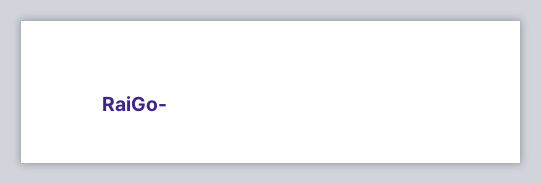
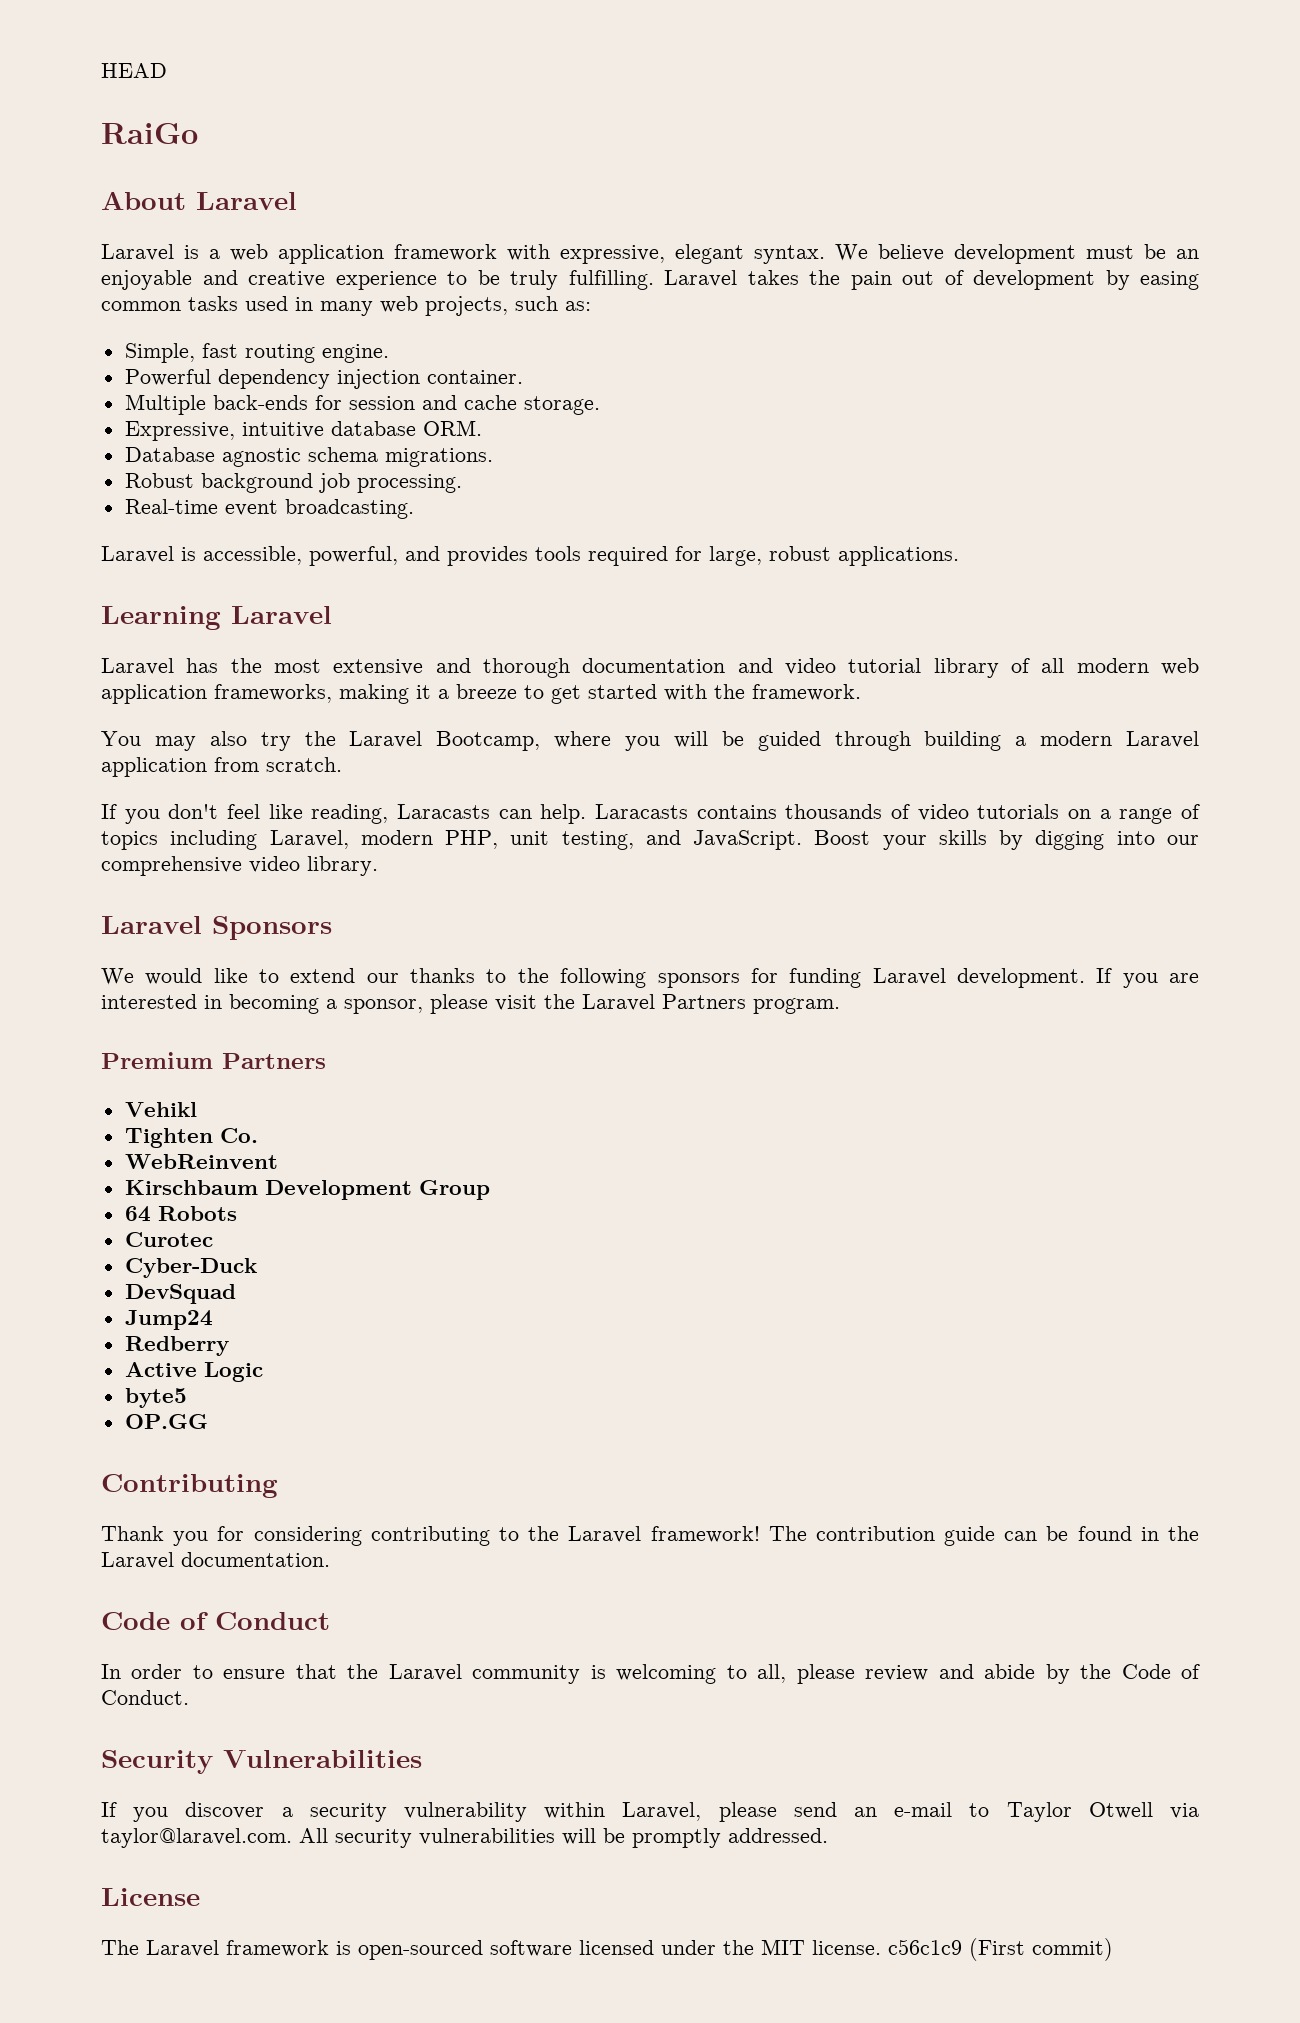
[102,96,167,112] RaiGo- -> [101,63,167,78] [101,123,198,144] [101,191,297,210] [101,244,1199,264] [101,270,1199,290] [101,296,591,316] [124,343,389,363] [124,369,523,389] [124,394,600,415] [124,420,482,441] [124,447,493,467] [124,473,462,493] [124,499,414,519] [101,546,959,566] [101,606,332,630] [101,658,1200,678] [101,684,861,704] [101,731,1199,751] [101,757,342,777] [101,804,1200,824] [101,830,1199,850] [101,856,378,876] [101,916,332,940] [101,968,1200,988] [101,994,840,1014] [101,1052,326,1069] [124,1102,197,1117] [124,1128,258,1148] [124,1154,278,1169] [124,1180,490,1200] [124,1206,237,1222] [124,1232,213,1247] [124,1258,257,1278] [124,1284,236,1304] [124,1310,213,1330] [124,1336,229,1356] [124,1362,263,1382] [124,1388,187,1408] [124,1414,208,1429] [101,1474,278,1498] [101,1526,1199,1546] [101,1552,330,1569] [101,1612,330,1630] [101,1664,1201,1684] [101,1690,189,1705] [101,1750,422,1774] [101,1802,1200,1822] [101,1828,828,1848] [101,1888,200,1906] [101,1938,1113,1961] HEAD // RaiGo // About Laravel // Laravel is a web application framework with expressive, elegant syntax. We believe development must be an enjoyable and creative experience to be truly fulfilling. Laravel takes the pain out of development by easing common tasks used in many web projects, such as: // Simple, fast routing engine. // Powerful dependency injection container. // Multiple back-ends for session and cache storage. // Expressive, intuitive database ORM. // Database agnostic schema migrations. // Robust background job processing. // Real-time event broadcasting. // Laravel is accessible, powerful, and provides tools required for large, robust applications. // Learning Laravel // Laravel has the most extensive and thorough documentation and video tutorial library of all modern web application frameworks, making it a breeze to get started with the framework. // You may also try the Laravel Bootcamp, where you will be guided through building a modern Laravel application from scratch. // If you don't feel like reading, Laracasts can help. Laracasts contains thousands of video tutorials on a range of topics including Laravel, modern PHP, unit testing, and JavaScript. Boost your skills by digging into our comprehensive video library. // Laravel Sponsors // We would like to extend our thanks to the following sponsors for funding Laravel development. If you are interested in becoming a sponsor, please visit the Laravel Partners program. // Premium Partners // Vehikl // Tighten Co. // WebReinvent // Kirschbaum Development Group // 64 Robots // Curotec // Cyber-Duck // DevSquad // Jump24 // Redberry // Active Logic // byte5 // OP.GG // Contributing // Thank you for considering contributing to the Laravel framework! The contribution guide can be found in the Laravel documentation. // Code of Conduct // In order to ensure that the Laravel community is welcoming to all, please review and abide by the Code of Conduct. // Security Vulnerabilities // If you discover a security vulnerability within Laravel, please send an e-mail to Taylor Otwell via taylor@laravel.com. All security vulnerabilities will be promptly addressed. // License // The Laravel framework is open-sourced software licensed under the MIT license. c56c1c9 (First commit)

